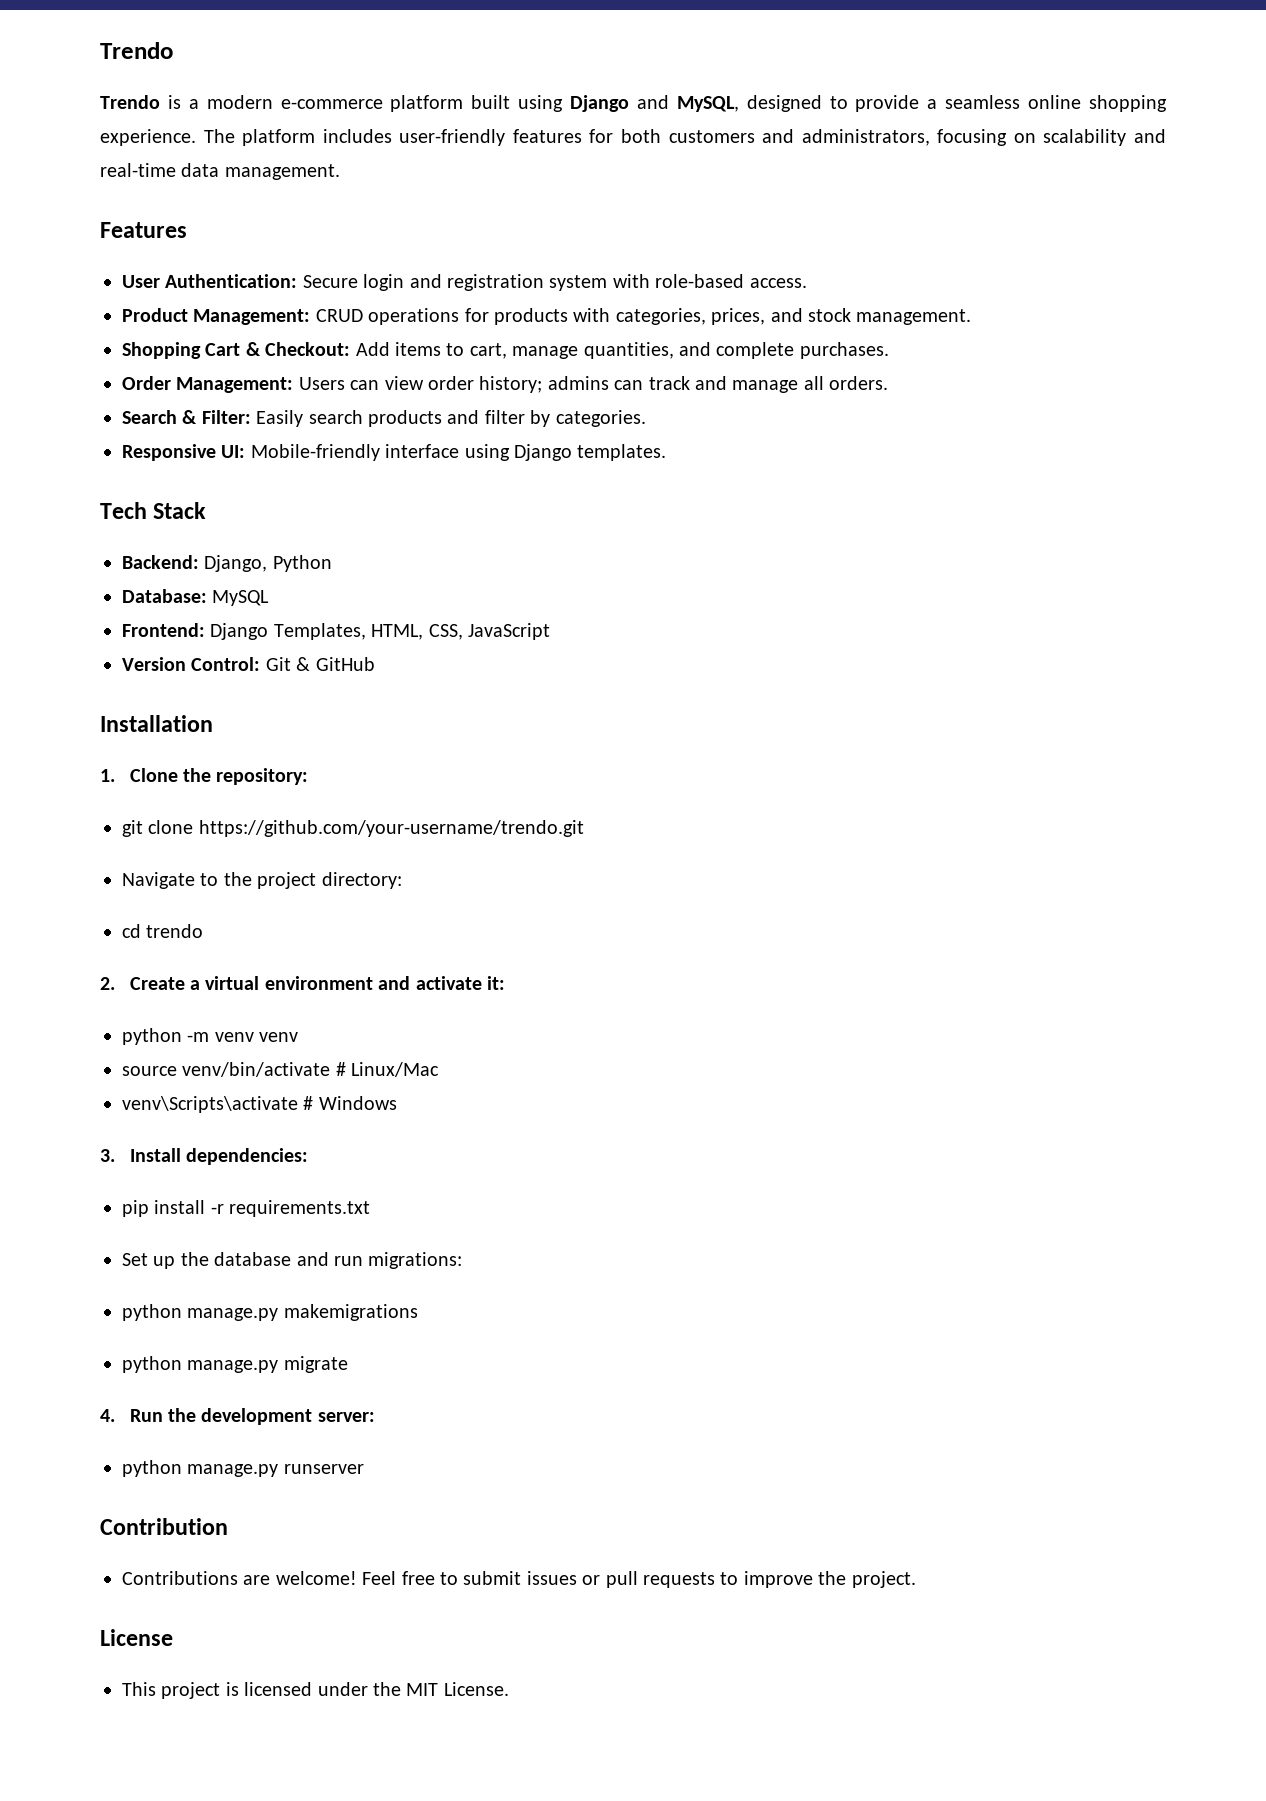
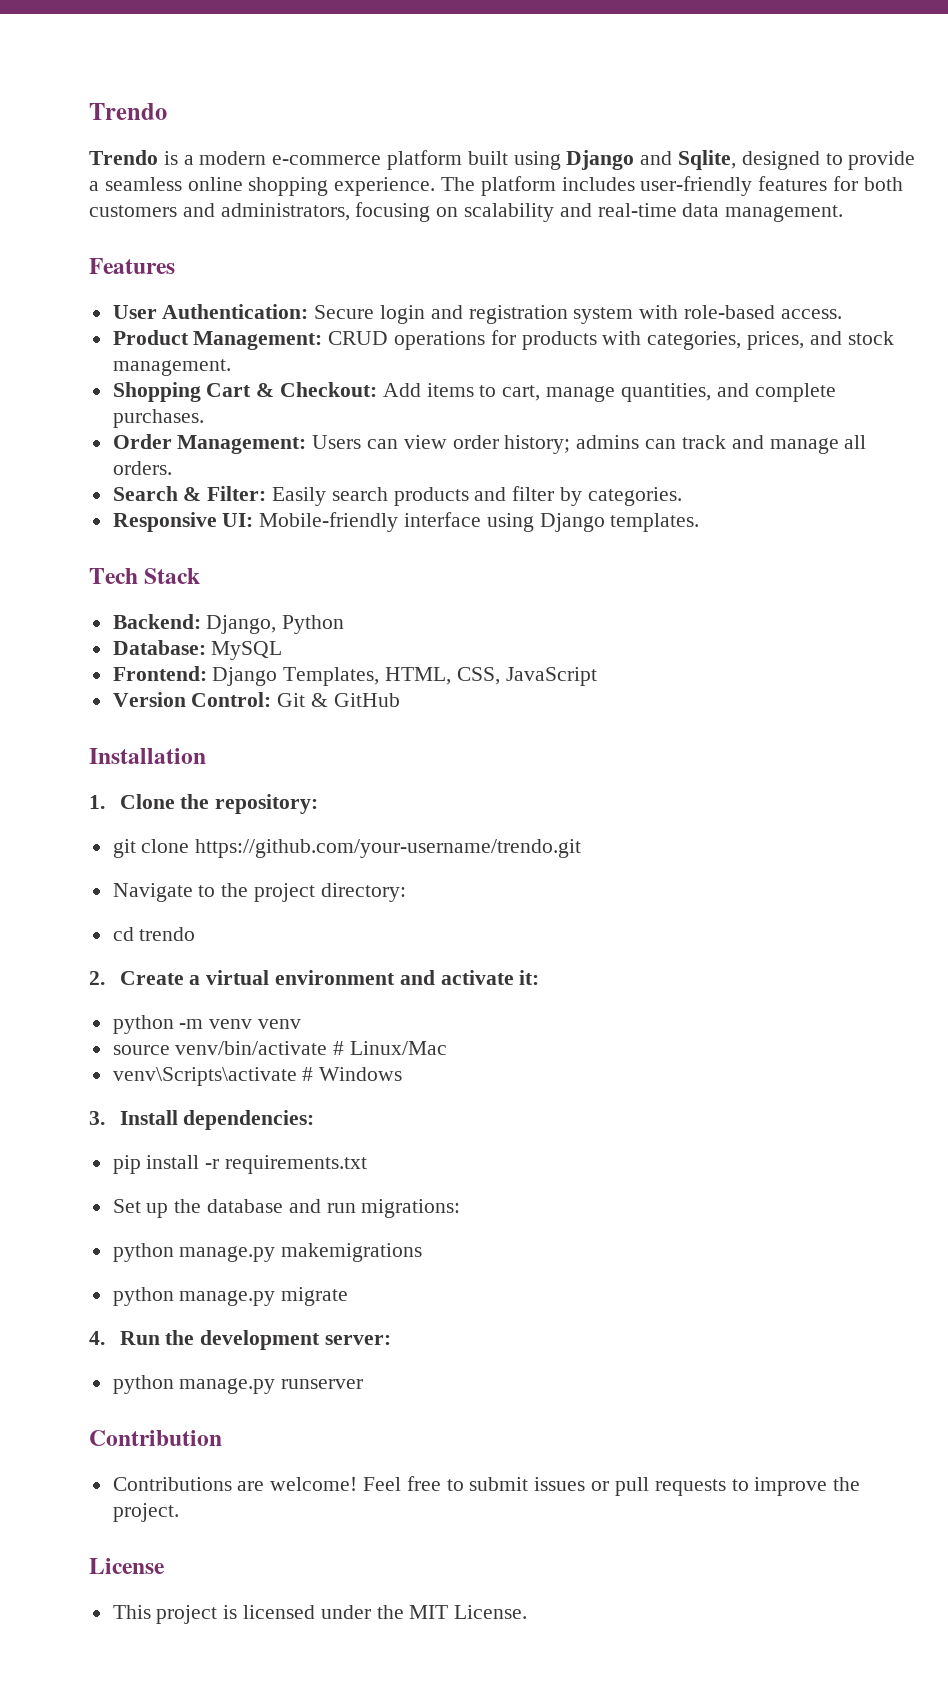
[676,96,739,112] MySQL, -> [678,150,737,170] Sqlite,

